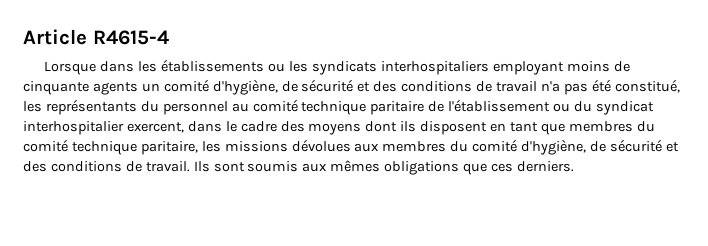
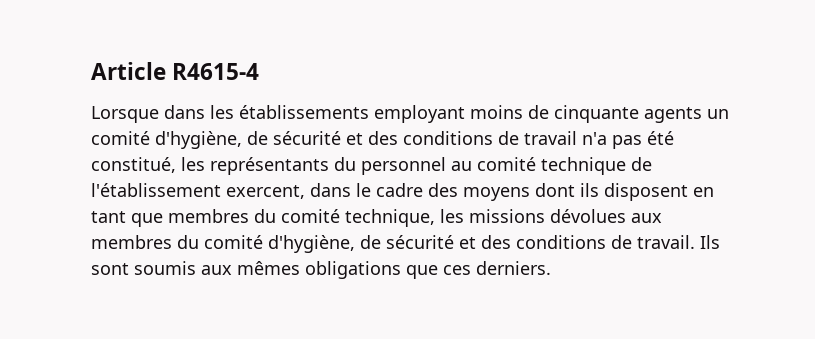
[268,61,489,75] ou les syndicats interhospitaliers -> (369, 112) none
[370,101,425,115] paritaire -> (626, 166) none
[553,101,654,115] [23,121,124,135] ou du syndicat interhospitalier -> (221, 190) none
[71,141,198,155] technique paritaire, -> [345,209,435,227] technique,

